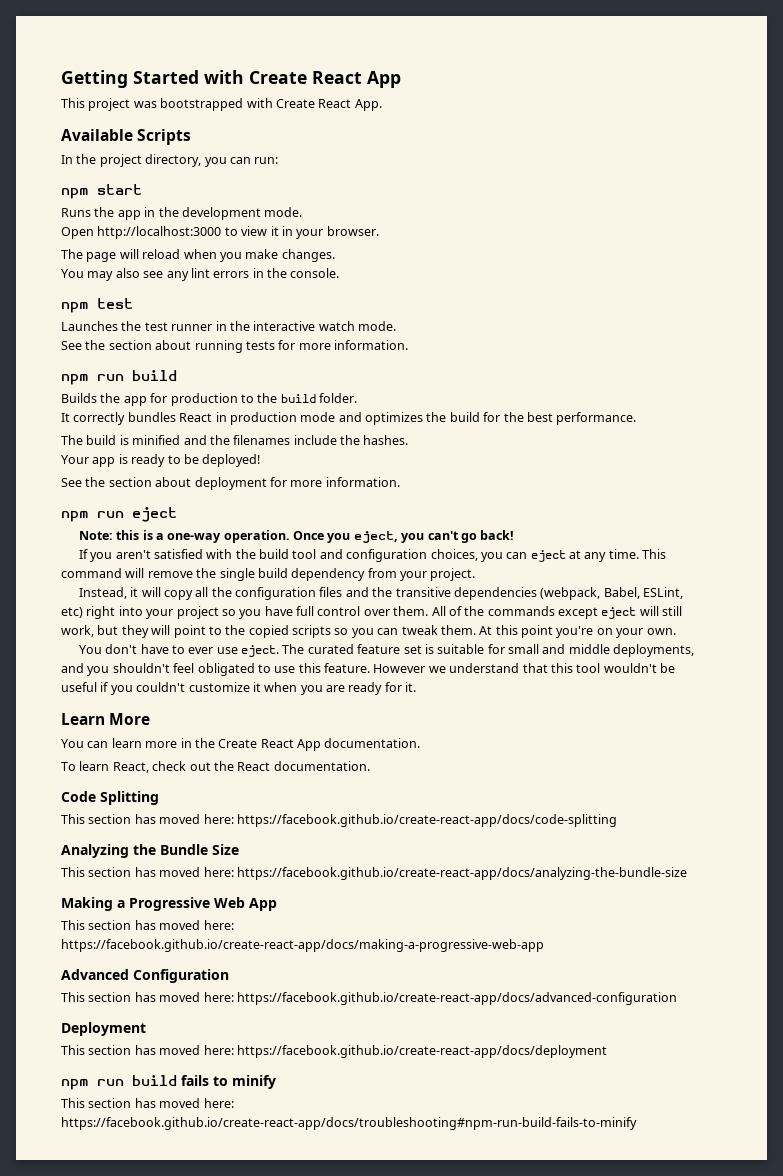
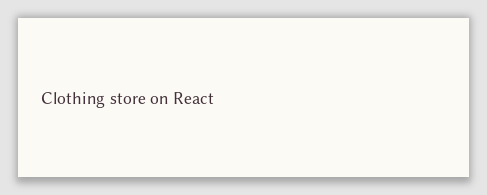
[61,70,401,88] [61,98,382,111] [61,129,192,145] [61,154,279,167] [61,184,142,199] [61,207,303,220] [61,226,379,239] [61,249,335,262] [61,268,340,281] [61,298,133,313] [61,321,396,331] [61,340,408,353] [61,370,177,385] [61,393,357,406] [61,412,637,425] [61,435,409,445] [61,454,261,467] [61,477,400,490] [61,507,177,522] [78,530,515,543] [78,549,667,562] [61,568,476,581] [78,587,684,600] [61,606,683,619] [61,625,676,638] [78,644,695,657] [61,663,675,676] [61,682,417,695] [61,713,151,725] [61,738,421,751] [61,761,370,773] [61,791,159,805] [61,814,617,827] [61,844,239,858] [61,867,687,880] [61,897,277,911] [61,920,234,930] [61,939,544,952] [61,969,229,983] [61,992,677,1005] [61,1022,146,1036] [61,1045,607,1058] [61,1075,276,1090] [61,1098,234,1108] [61,1117,637,1130] Getting Started with Create React App // This project was bootstrapped with Create React App. // Available Scripts // In the project directory, you can run: // npm start // Runs the app in the development mode. // Open http://localhost:3000 to view it in your browser. // The page will reload when you make changes. // You may also see any lint errors in the console. // npm test // Launches the test runner in the interactive watch mode. // See the section about running tests for more information. // npm run build // Builds the app for production to the build folder. // It correctly bundles React in production mode and optimizes the build for the best performance. // The build is minified and the filenames include the hashes. // Your app is ready to be deployed! // See the section about deployment for more information. // npm run eject // Note: this is a one-way operation. Once you eject, you can't go back! // If you aren't satisfied with the build tool and configuration choices, you can eject at any time. This command will remove the single build dependency from your project. // Instead, it will copy all the configuration files and the transitive dependencies (webpack, Babel, ESLint, etc) right into your project so you have full control over them. All of the commands except eject will still work, but they will point to the copied scripts so you can tweak them. At this point you're on your own. // You don't have to ever use eject. The curated feature set is suitable for small and middle deployments, and you shouldn't feel obligated to use this feature. However we understand that this tool wouldn't be useful if you couldn't customize it when you are ready for it. // Learn More // You can learn more in the Create React App documentation. // To learn React, check out the React documentation. // Code Splitting // This section has moved here: https://facebook.github.io/create-react-app/docs/code-splitting // Analyzing the Bundle Size // This section has moved here: https://facebook.github.io/create-react-app/docs/analyzing-the-bundle-size // Making a Progressive Web App // This section has moved here: https://facebook.github.io/create-react-app/docs/making-a-progressive-web-app // Advanced Configuration // This section has moved here: https://facebook.github.io/create-react-app/docs/advanced-configuration // Deployment // This section has moved here: https://facebook.github.io/create-react-app/docs/deployment // npm run build fails to minify // This section has moved here: https://facebook.github.io/create-react-app/docs/troubleshooting#npm-run-build-fails-to-minify -> [41,92,215,108] Clothing store on React

